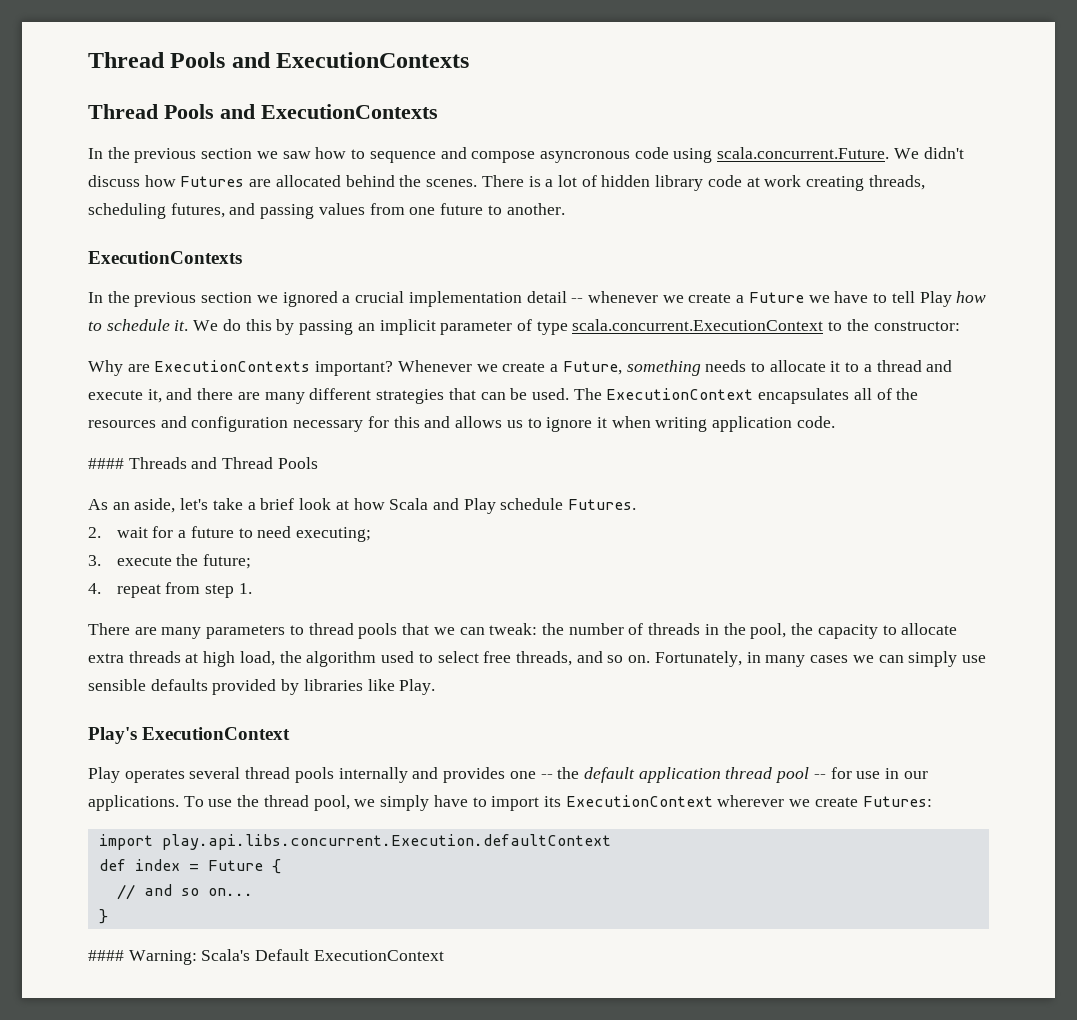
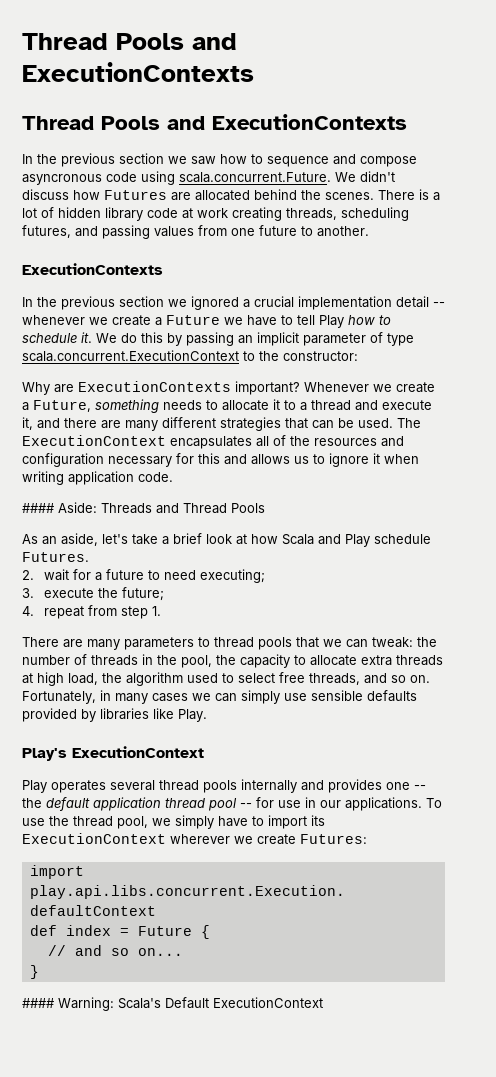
(124, 463) none -> [58,502,97,513] Aside:

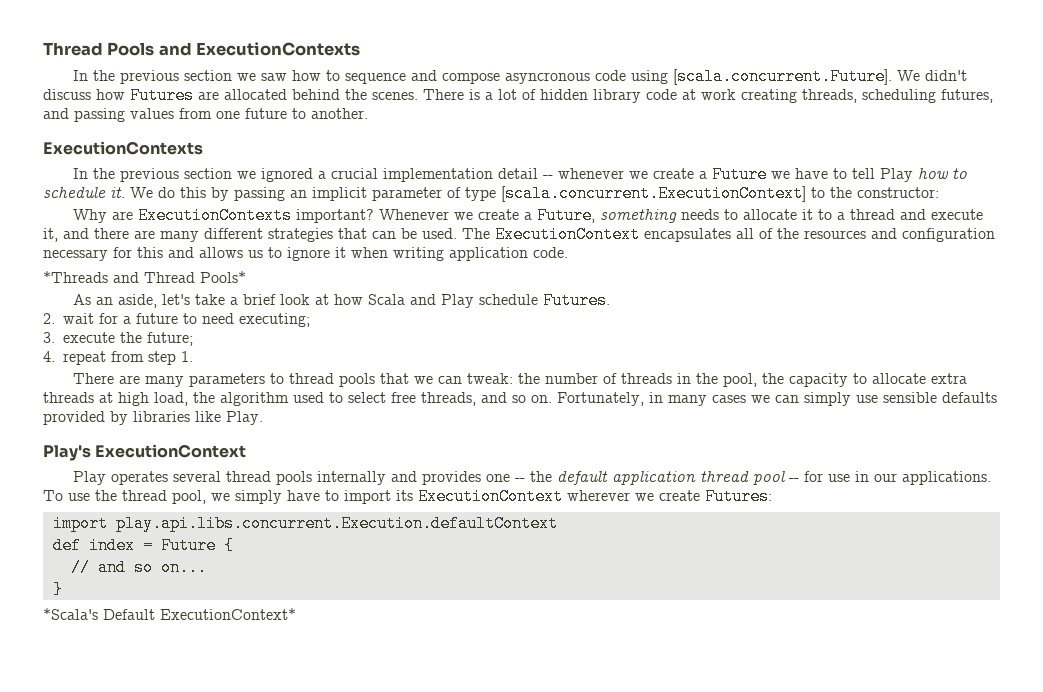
[22,33,237,50] [22,62,254,82] [22,114,407,130] Thread Pools and ExecutionContexts // Thread Pools and ExecutionContexts -> [43,42,361,56] Thread Pools and ExecutionContexts
[179,172,331,183] scala.concurrent.Future. -> [672,68,892,85] [scala.concurrent.Future].
[22,350,239,362] scala.concurrent.ExecutionContext -> [501,185,806,202] [scala.concurrent.ExecutionContext]
[22,502,152,514] #### Aside: Threads -> [43,271,108,283] *Threads
[231,503,265,513] Pools -> [200,271,246,283] Pools*
[22,997,323,1011] #### Warning: Scala's Default ExecutionContext -> [43,608,296,620] *Scala's Default ExecutionContext*

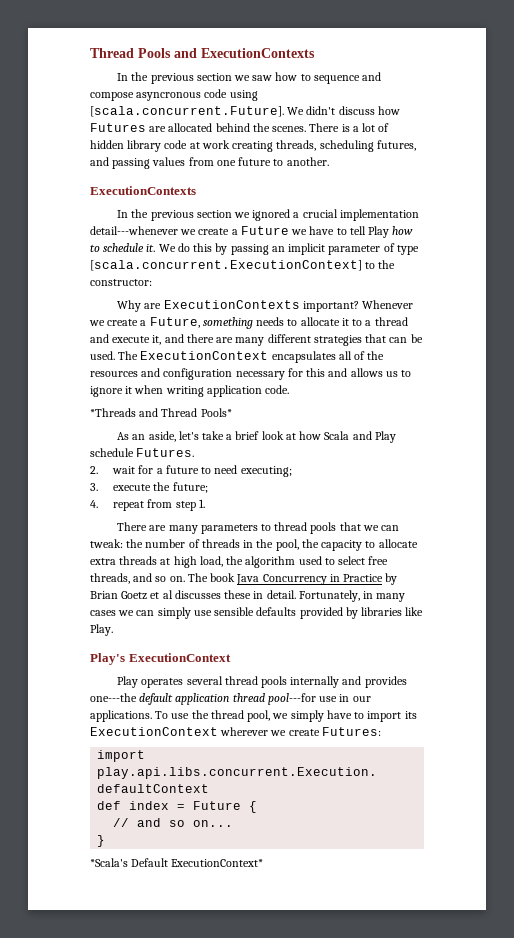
[497,168,624,179] detail -- whenever -> [90,226,178,235] detail---whenever
(552, 399) none -> [187,573,398,585] [90,590,296,600] The book Java Concurrency in Practice by Brian Goetz et al discusses these in detail.
[485,471,823,485] one -- the default application thread pool -- for -> [90,693,316,705] one---the default application thread pool---for

